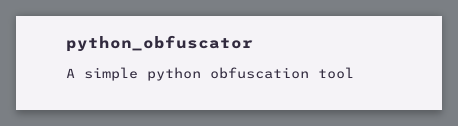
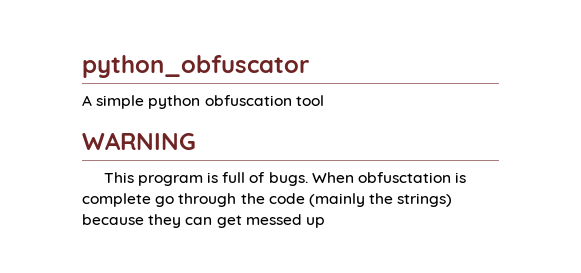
(354, 73) none -> [82,132,196,150] [103,172,467,186] [82,193,453,207] [82,214,325,228] // WARNING // This program is full of bugs. When obfusctation is complete go through the code (mainly the strings) because they can get messed up

